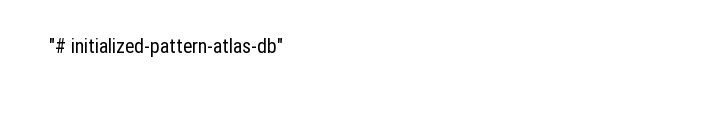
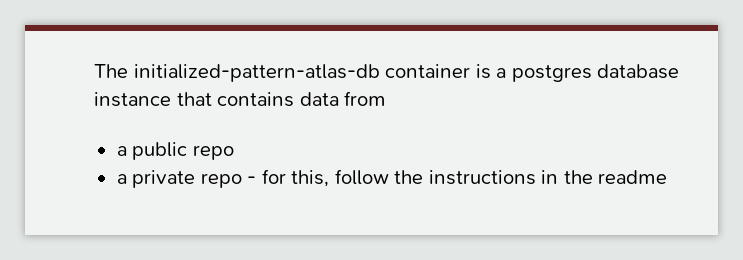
[49,38,284,57] "# initialized-pattern-atlas-db" -> [94,64,680,82] [94,91,387,107] [116,142,234,160] [116,169,668,188] The initialized-pattern-atlas-db container is a postgres database instance that contains data from // a public repo // a private repo - for this, follow the instructions in the readme

